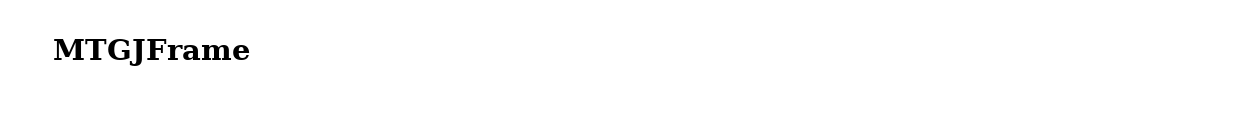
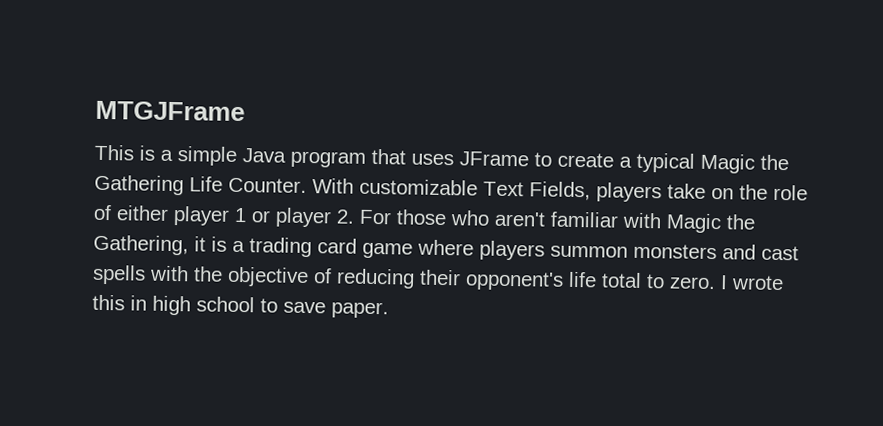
(250, 52) none -> [94,144,789,174] [94,174,808,203] [93,204,756,234] [93,234,799,261] [92,264,784,291] [92,294,389,319] // This is a simple Java program that uses JFrame to create a typical Magic the Gathering Life Counter. With customizable Text Fields, players take on the role of either player 1 or player 2. For those who aren't familiar with Magic the Gathering, it is a trading card game where players summon monsters and cast spells with the objective of reducing their opponent's life total to zero. I wrote this in high school to save paper.

